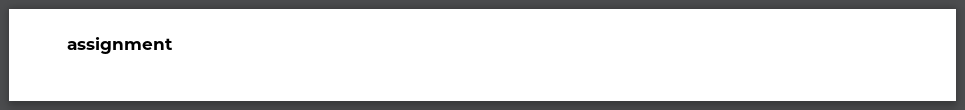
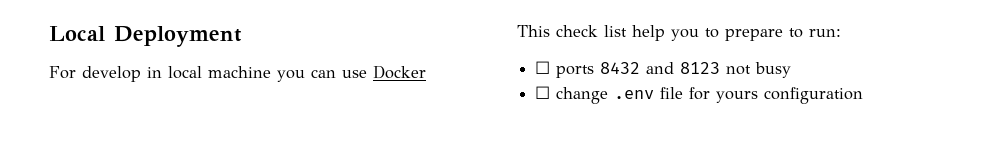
[67,37,173,54] assignment -> [49,26,242,47] [49,65,426,82] [517,25,841,41] [535,61,792,78] [535,86,864,104] Local Deployment // For develop in local machine you can use Docker // This check list help you to prepare to run: // ☐ ports 8432 and 8123 not busy // ☐ change .env file for yours configuration

